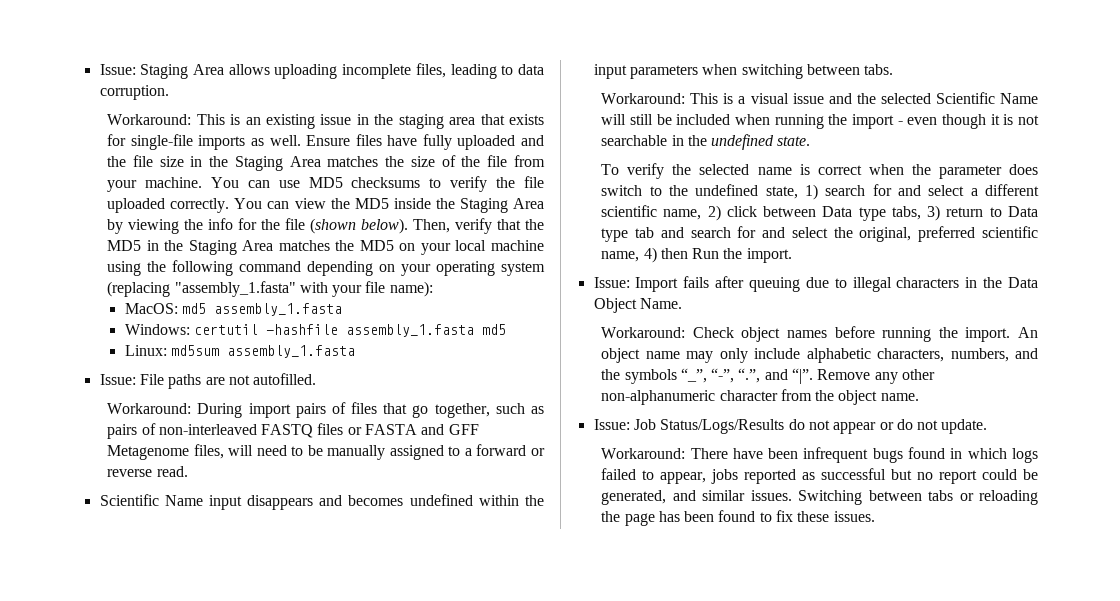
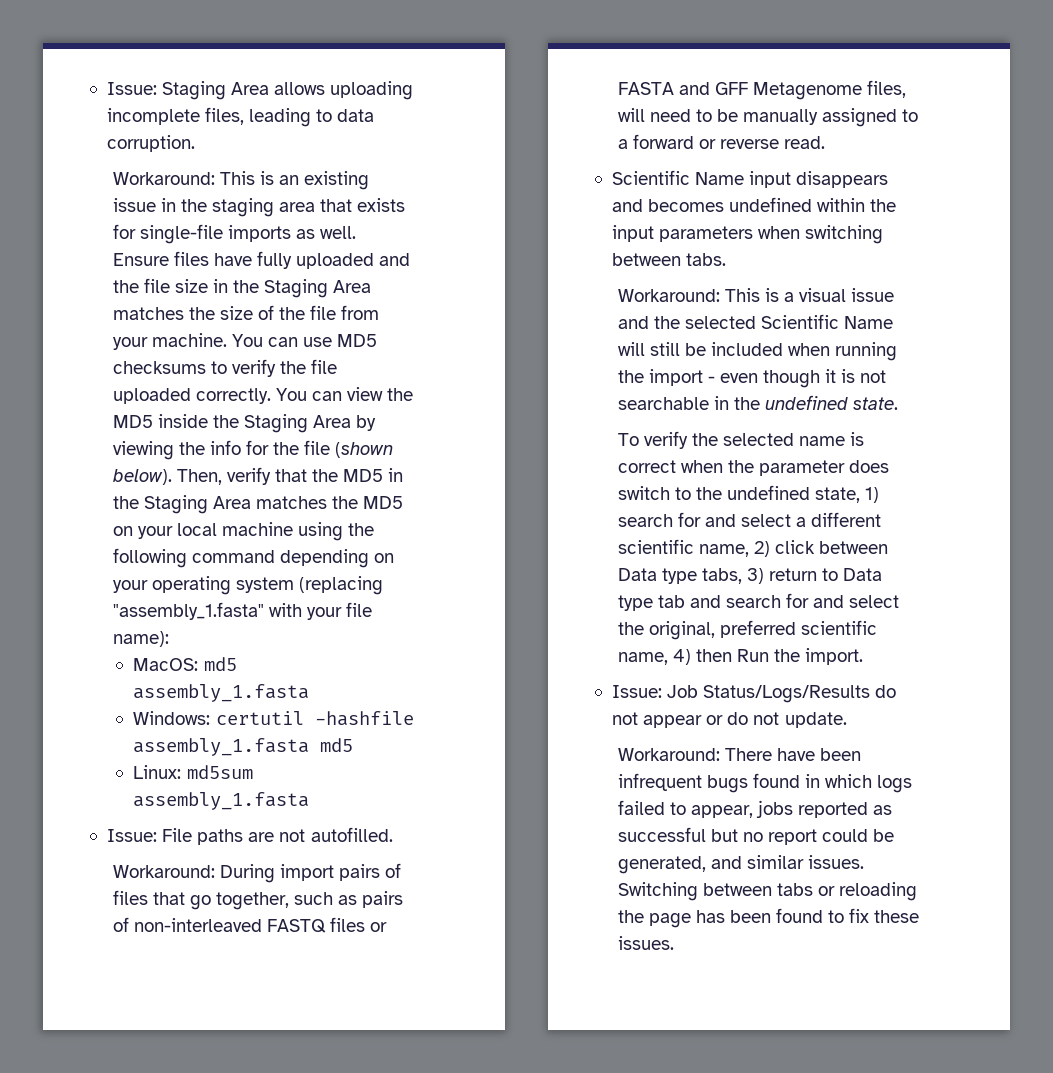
[593,276,1038,292] [593,298,682,313] [601,326,1038,342] [601,348,1038,363] [601,368,936,384] [601,389,919,405] // Issue: Import fails after queuing due to illegal characters in the Data Object Name. // Workaround: Check object names before running the import. An object name may only include alphabetic characters, numbers, and the symbols “_”, “-”, “.”, and “|”. Remove any other non-alphanumeric character from the object name. -> (864, 656) none

